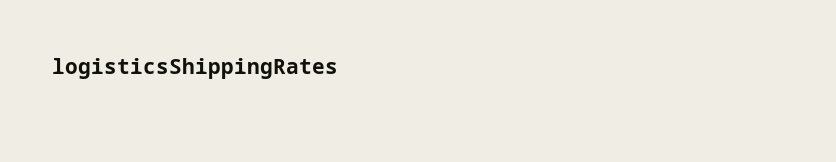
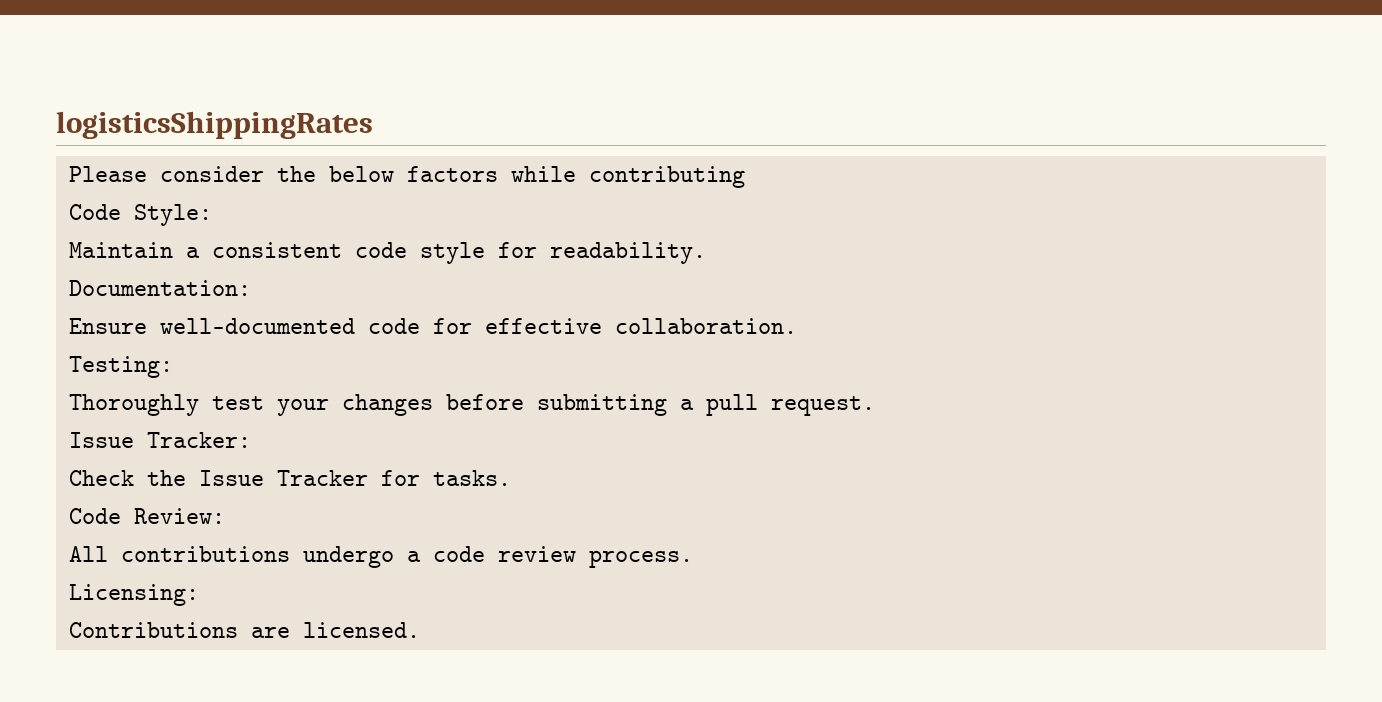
(338, 68) none -> [69,166,746,188] [69,204,213,226] [69,242,707,264] [69,280,252,296] [69,318,798,334] [69,356,174,378] [69,394,876,416] [69,432,252,448] [69,470,512,486] [69,508,226,524] [69,546,694,568] [69,584,200,606] [69,622,421,638] // Please consider the below factors while contributing // Code Style: // Maintain a consistent code style for readability. // Documentation: // Ensure well-documented code for effective collaboration. // Testing: // Thoroughly test your changes before submitting a pull request. // Issue Tracker: // Check the Issue Tracker for tasks. // Code Review: // All contributions undergo a code review process. // Licensing: // Contributions are licensed.

